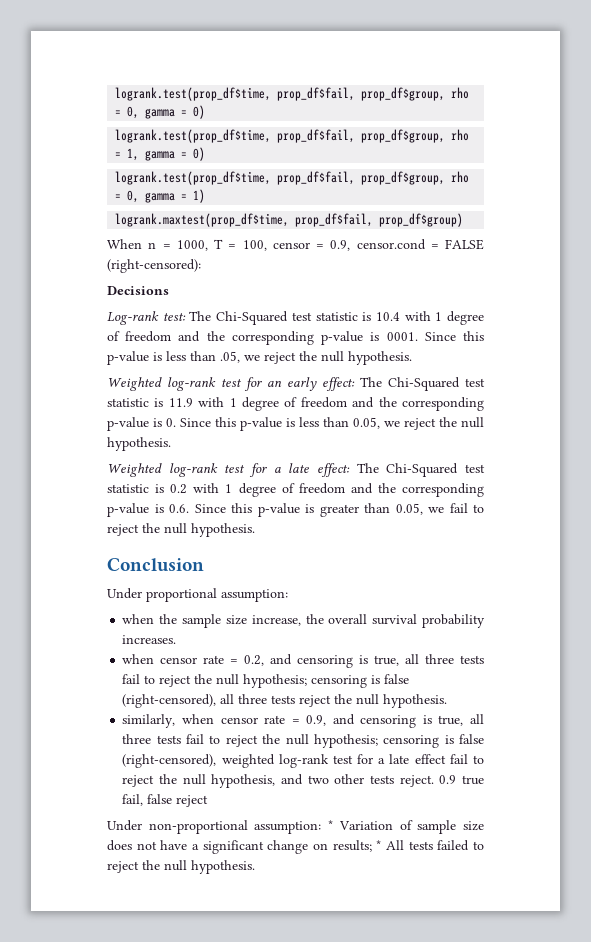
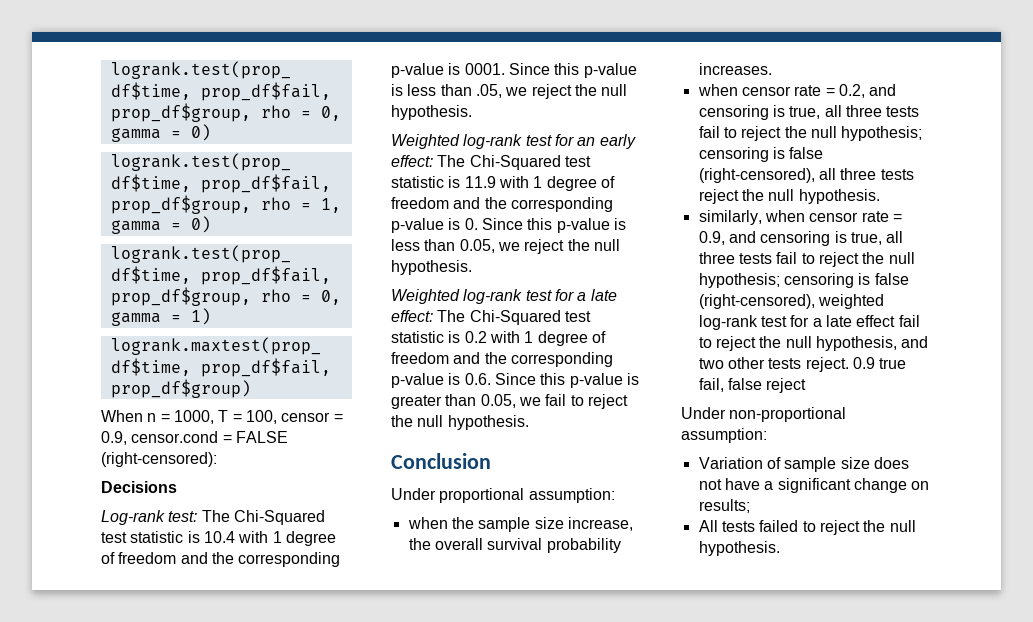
[328,820,334,830] * -> (767, 435) //
[376,840,382,850] * -> (750, 506) //

